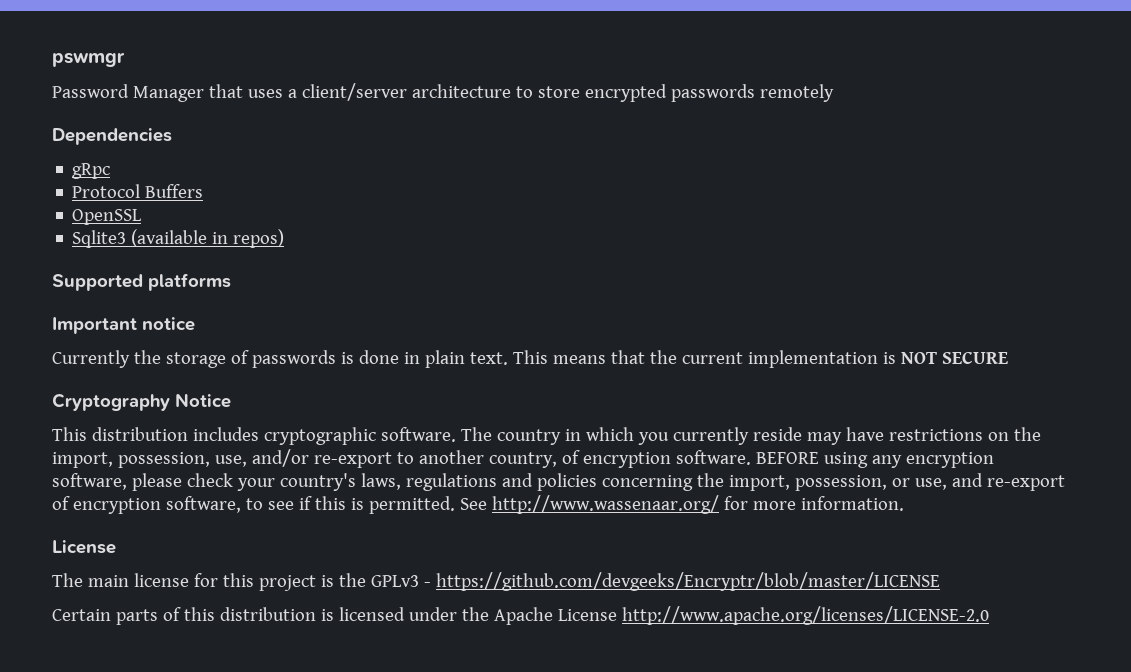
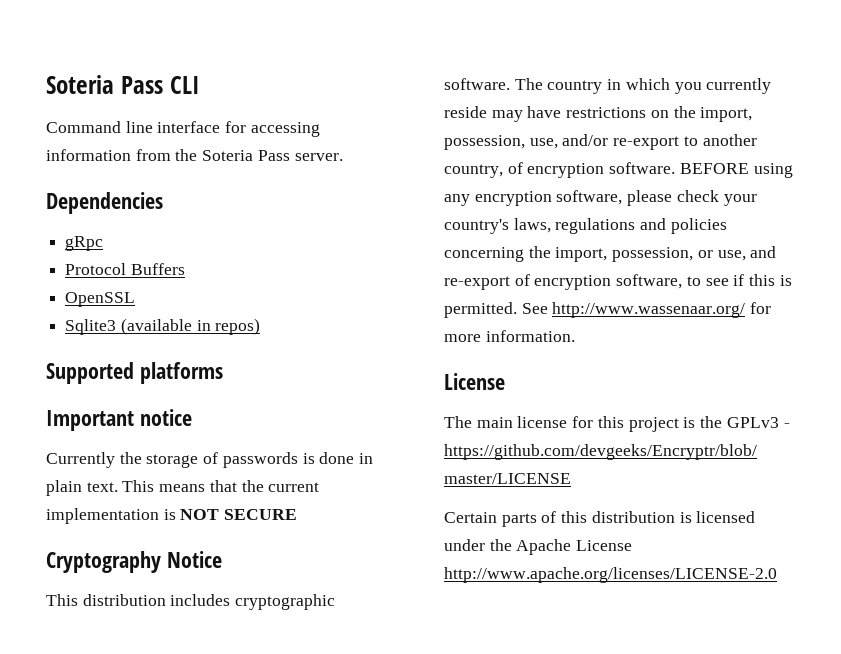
[52,52,125,67] [52,83,834,102] pswmgr // Password Manager that uses a client/server architecture to store encrypted passwords remotely -> [46,75,200,94] [46,121,320,137] [46,149,343,161] Soteria Pass CLI // Command line interface for accessing information from the Soteria Pass server.

